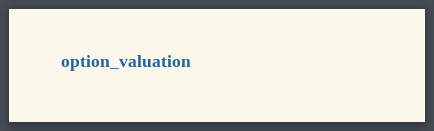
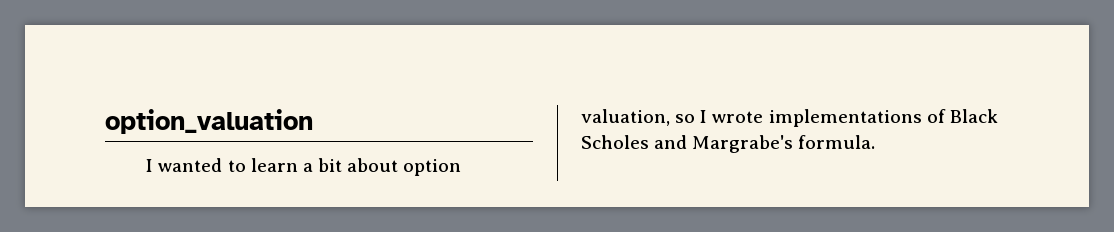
(191, 63) none -> [146,158,462,176] [581,109,998,127] [581,135,876,153] // I wanted to learn a bit about option valuation, so I wrote implementations of Black Scholes and Margrabe's formula.

